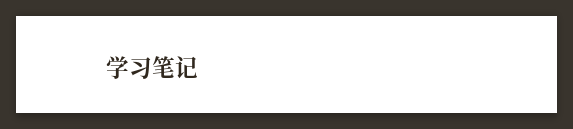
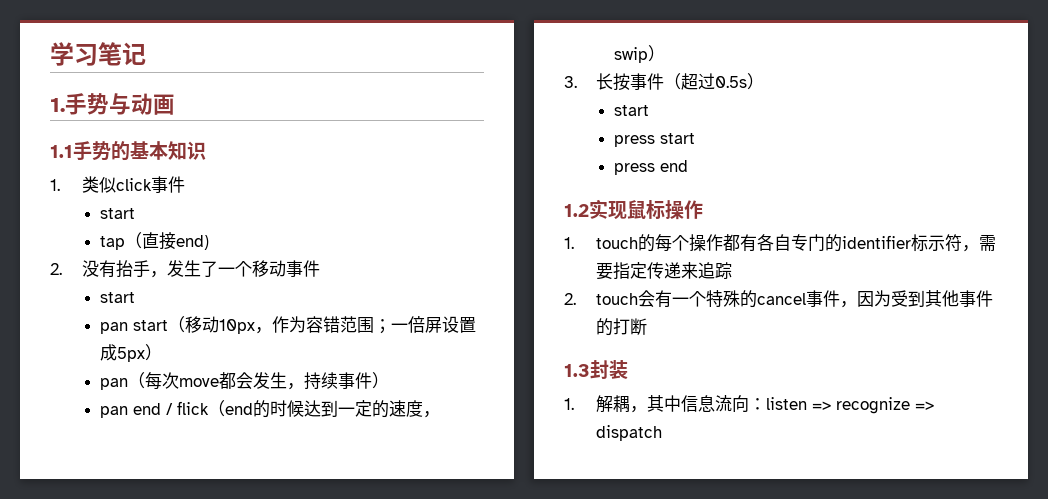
(198, 67) none -> [50,93,175,115] [50,141,206,161] [50,176,185,193] [100,208,136,219] [100,232,210,250] [50,260,320,278] [100,292,136,303] [100,316,477,334] [100,344,163,362] [100,372,390,390] [100,400,441,418] [614,45,666,63] [564,73,764,91] [614,105,650,116] [614,133,696,147] [614,160,689,175] [564,199,703,220] [564,234,996,252] [595,262,732,280] [564,290,993,308] [595,318,647,336] [564,360,628,379] [564,395,934,414] [595,425,662,441] // 1.手势与动画 // 1.1手势的基本知识 // 1.类似click事件 // start // tap（直接end) // 2.没有抬手，发生了一个移动事件 // start // pan start（移动10px，作为容错范围；一倍屏设置成5px） // pan（每次move都会发生，持续事件） // pan end / flick（end的时候达到一定的速度，swip） // 3.长按事件（超过0.5s） // start // press start // press end // 1.2实现鼠标操作 // 1. touch的每个操作都有各自专门的identifier标示符，需要指定传递来追踪 // 2. touch会有一个特殊的cancel事件，因为受到其他事件的打断 // 1.3封装 // 1.解耦，其中信息流向：listen => recognize => dispatch

